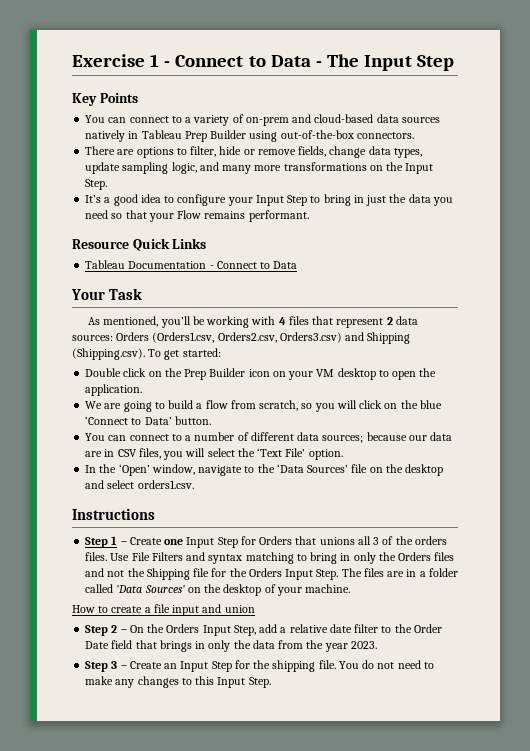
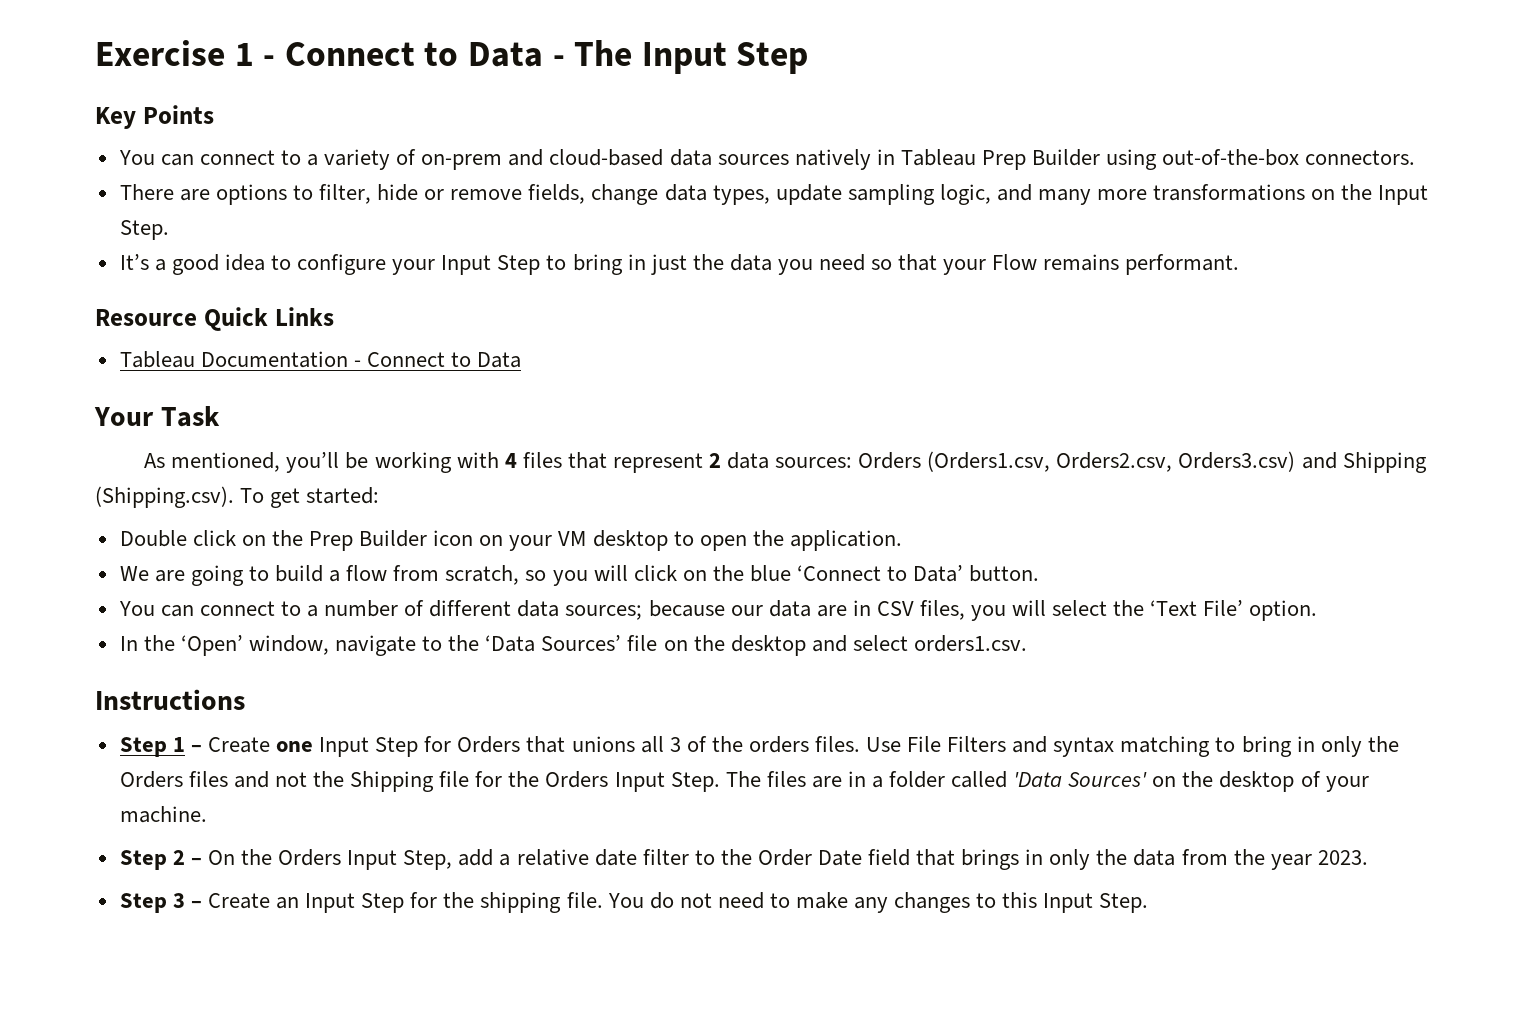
[72,604,255,616] // How to create a file input and union -> (207, 814) none

